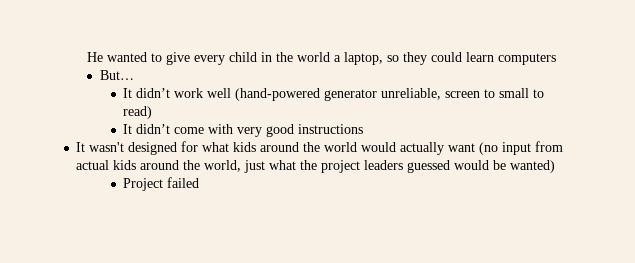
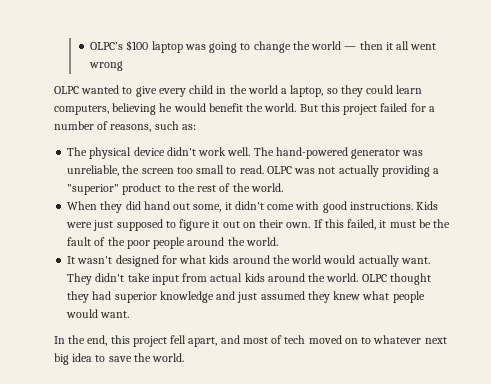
[86,52,103,62] He -> [90,40,437,53] [89,61,124,71] [54,86,79,94] OLPC’s $100 laptop was going to change the world — then it all went wrong // OLPC
[497,53,556,65] [99,70,134,80] [123,88,545,101] [123,106,153,119] [123,124,364,137] computers // But… // It didn’t work well (hand-powered generator unreliable, screen to small to read) // It didn’t come with very good instructions -> [54,103,435,115] [54,121,196,132] [67,147,424,159] [67,165,440,177] [67,183,283,195] [67,201,439,213] [66,219,451,231] [67,237,278,249] computers, believing he would benefit the world. But this project failed for a number of reasons, such as: // The physical device didn't work well. The hand-powered generator was unreliable, the screen too small to read. OLPC was not actually providing a "superior" product to the rest of the world. // When they did hand out some, it didn't come with good instructions. Kids were just supposed to figure it out on their own. If this failed, it must be the fault of the poor people around the world.
[448,142,499,155] want (no -> [400,257,430,264] [67,273,150,285] want. They didn't take
[204,160,556,173] [123,177,200,191] world, just what the project leaders guessed would be wanted) // Project failed -> [326,273,431,285] [67,291,425,303] [66,309,130,318] [54,335,447,347] [54,353,185,365] world. OLPC thought they had superior knowledge and just assumed they knew what people would want. // In the end, this project fell apart, and most of tech moved on to whatever next big idea to save the world.

